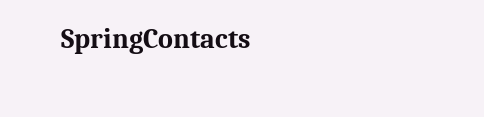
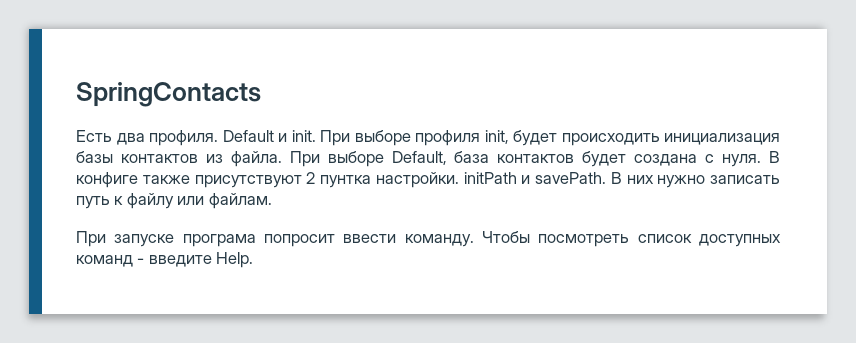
(250, 41) none -> [76,130,780,146] [76,151,780,167] [76,172,780,188] [76,193,272,209] [76,231,781,247] [76,252,254,268] // Есть два профиля. Default и init. При выборе профиля init, будет происходить инициализация базы контактов из файла. При выборе Default, база контактов будет создана с нуля. В конфиге также присутствуют 2 пунтка настройки. initPath и savePath. В них нужно записать путь к файлу или файлам. // При запуске програма попросит ввести команду. Чтобы посмотреть список доступных команд - введите Help.

